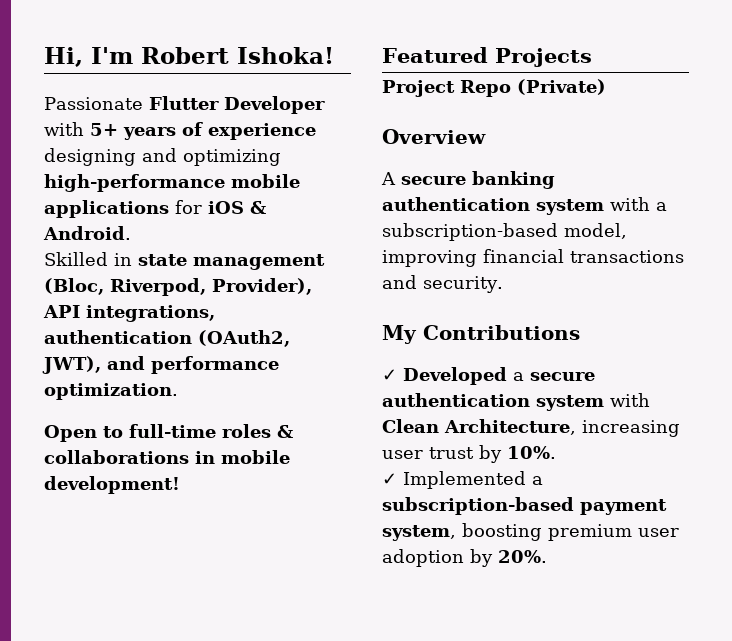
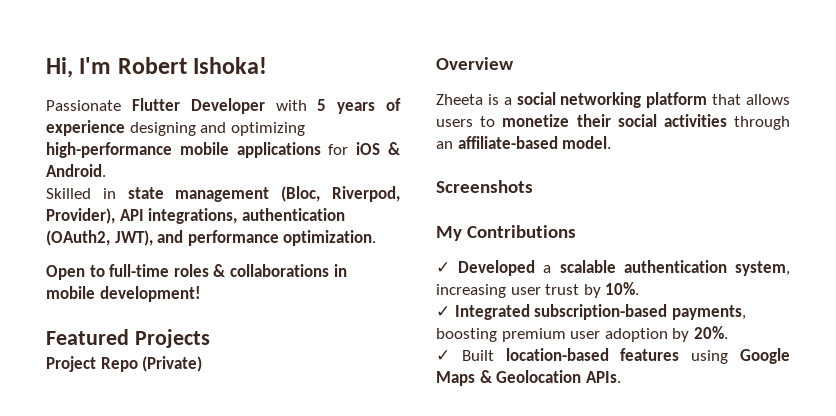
[90,123,118,136] 5+ -> [317,99,327,111] 5
[381,171,555,189] [382,197,667,215] [382,223,627,241] [382,249,684,267] [382,275,503,293] A secure banking authentication system with a subscription-based model, improving financial transactions and security. -> [436,92,790,108] [436,114,790,130] [436,136,612,149] [436,180,533,193] Zheeta is a social networking platform that allows users to monetize their social activities through an affiliate-based model. // Screenshots
[530,372,595,381] [382,393,650,411] [382,419,576,435] secure authentication system with Clean Architecture, -> [559,260,790,276] scalable authentication system,
[403,471,543,489] [382,497,667,515] [382,525,456,541] Implemented a subscription-based payment system, -> [454,304,746,320] Integrated subscription-based payments,
(547, 556) none -> [436,348,790,364] [436,370,621,386] // ✓ Built location-based features using Google Maps & Geolocation APIs.

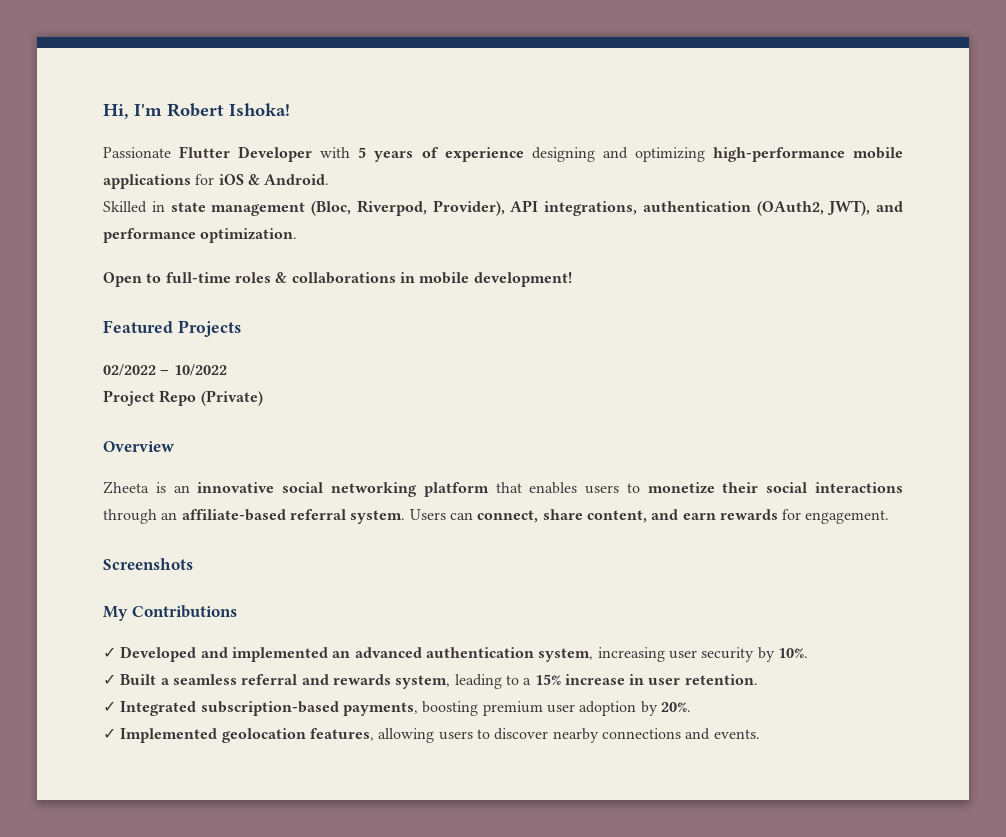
(210, 338) none -> [103,364,227,376] // 02/2022 – 10/2022
[503,97,512,105] a -> [173,482,275,493] an innovative
[746,94,790,105] allows -> [529,482,578,494] enables
[663,114,727,127] activities -> [815,482,904,493] interactions
[562,136,612,149] model. -> [289,509,890,524] referral system. Users can connect, share content, and earn rewards for engagement.
[543,260,616,273] a scalable -> [200,647,422,662] and implemented an advanced
[545,284,580,295] trust -> [701,647,755,662] security
(640, 288) none -> [103,674,758,689] // ✓ Built a seamless referral and rewards system, leading to a 15% increase in user retention.
[461,348,790,364] [436,370,621,386] Built location-based features using Google Maps & Geolocation APIs. -> [120,728,760,743] Implemented geolocation features, allowing users to discover nearby connections and events.

